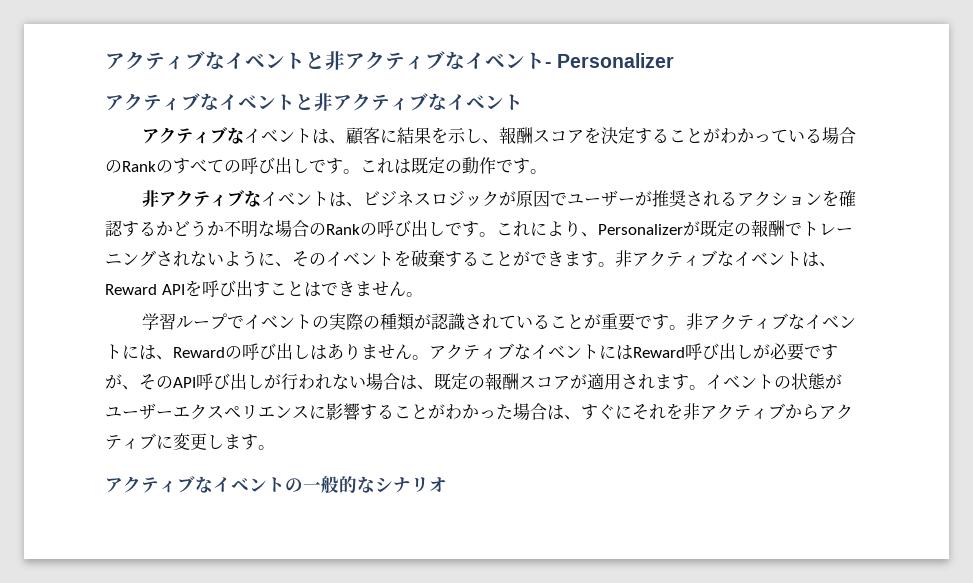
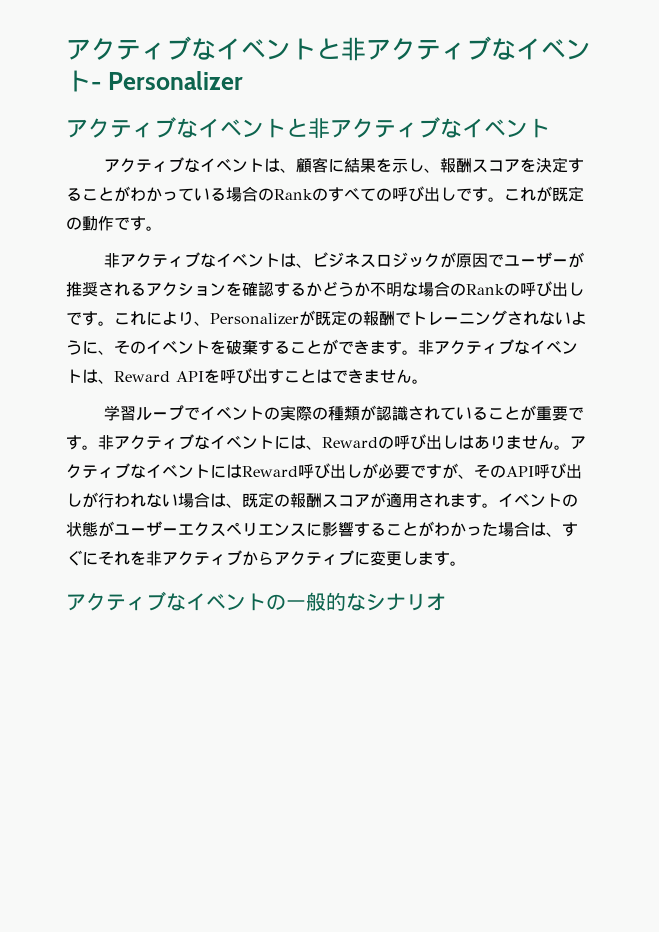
[394,159,411,174] は -> [536,186,552,202] が

